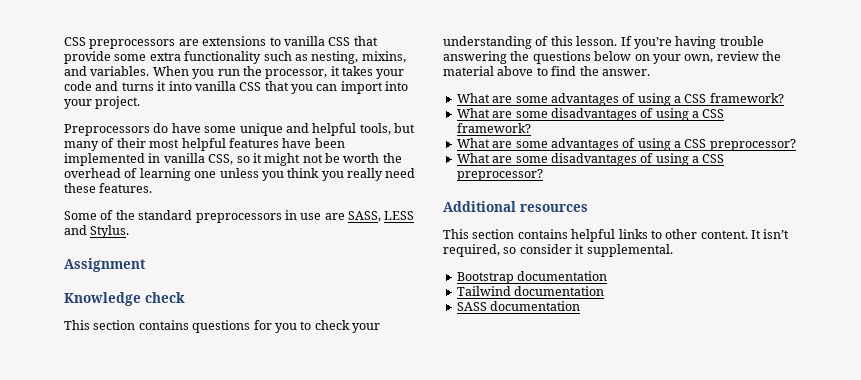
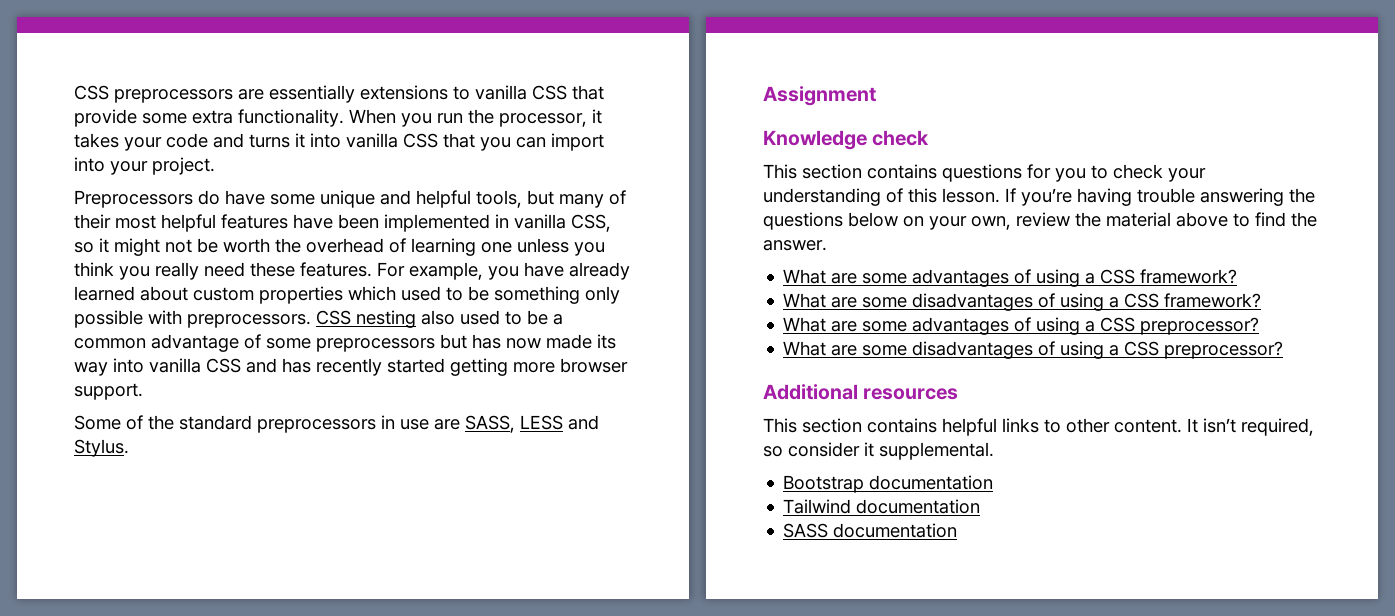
(199, 42) none -> [269,85,355,103] essentially
[184,51,406,64] [64,66,150,76] functionality such as nesting, mixins, and variables. -> [238,109,344,127] functionality.
(153, 188) none -> [377,262,630,280] [74,286,620,304] [74,310,563,328] [74,334,616,352] [74,358,628,376] [74,383,143,400] For example, you have already learned about custom properties which used to be something only possible with preprocessors. CSS nesting also used to be a common advantage of some preprocessors but has now made its way into vanilla CSS and has recently started getting more browser support.

